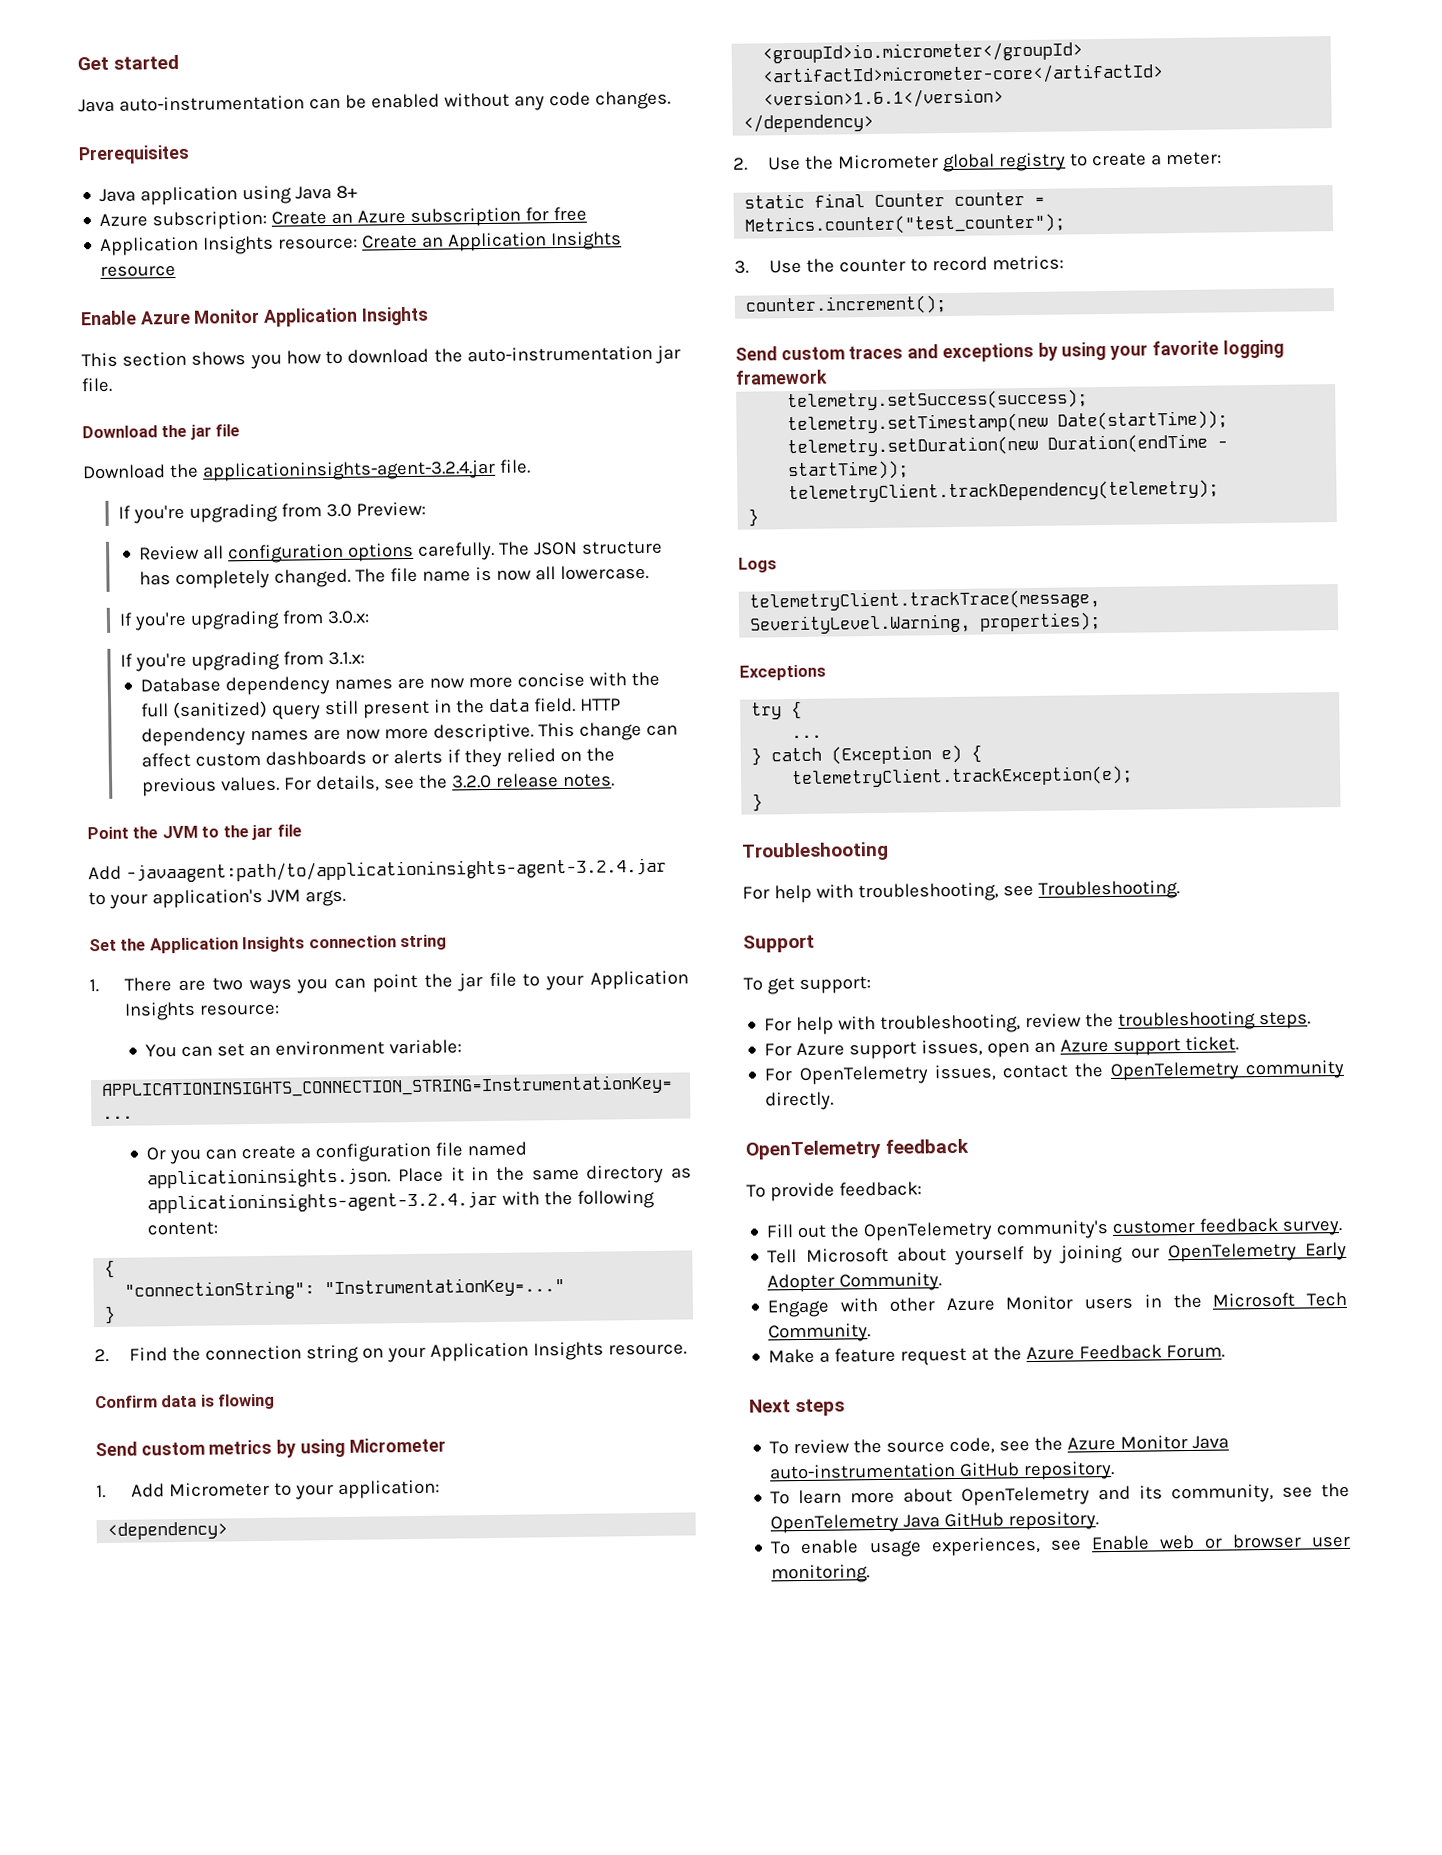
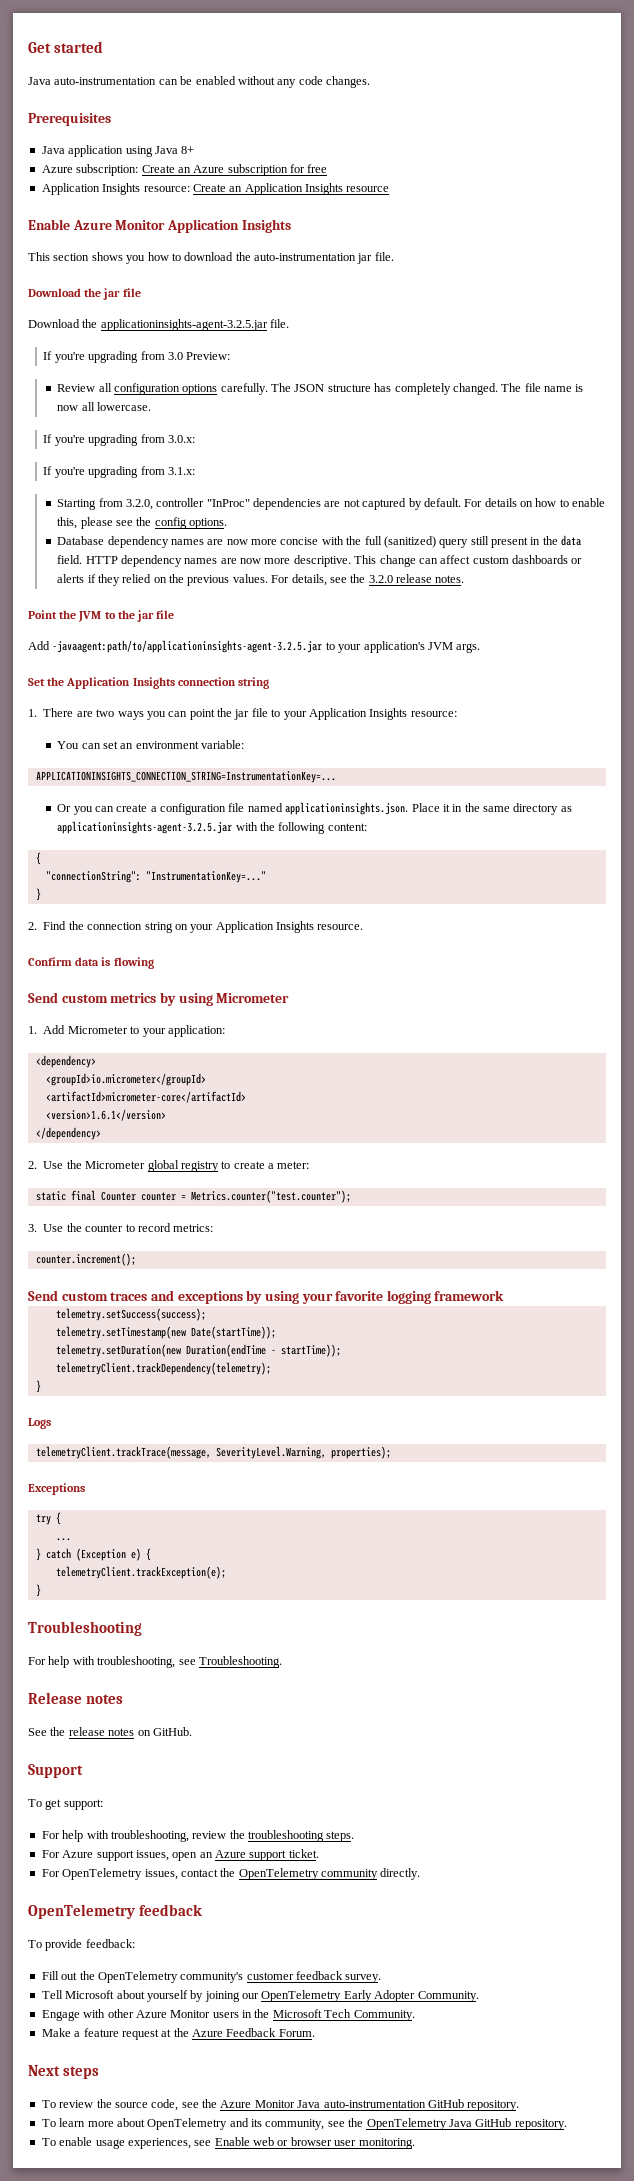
[201,459,496,482] applicationinsights-agent-3.2.4.jar -> [100,319,268,331] applicationinsights-agent-3.2.5.jar
(365, 658) none -> [57,498,606,510] [57,517,228,529] // Starting from 3.2.0, controller "InProc" dependencies are not captured by default. For details on how to enable this, please see the config options.
[125,857,667,883] -javaagent:path/to/applicationinsights-agent-3.2.4.jar -> [52,640,323,653] -javaagent:path/to/applicationinsights-agent-3.2.5.jar
[147,1190,499,1214] applicationinsights-agent-3.2.4.jar -> [57,821,233,834] applicationinsights-agent-3.2.5.jar
[744,213,1067,236] Metrics.counter("test_counter"); -> [190,1190,351,1203] Metrics.counter("test.counter");
(1180, 890) none -> [28,1692,124,1704] [28,1727,192,1736] // Release notes // See the release notes on GitHub.

